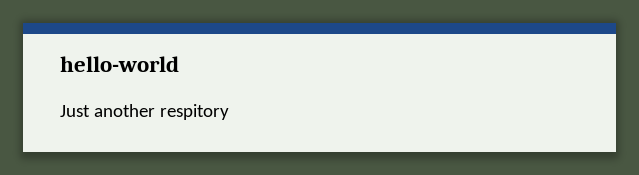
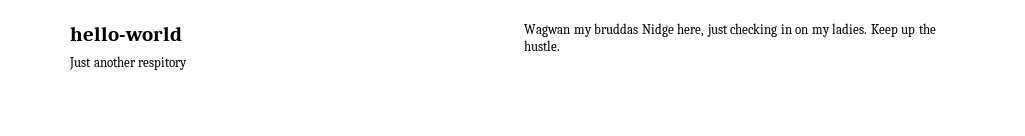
(229, 112) none -> [524,23,936,37] [524,40,560,51] // Wagwan my bruddas Nidge here, just checking in on my ladies. Keep up the hustle.

